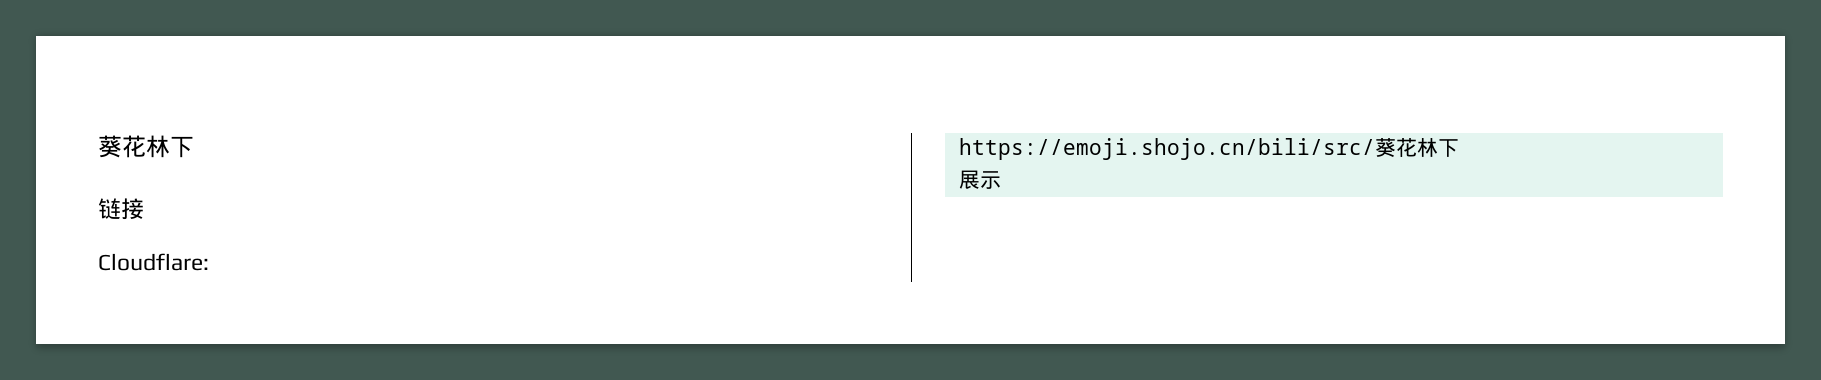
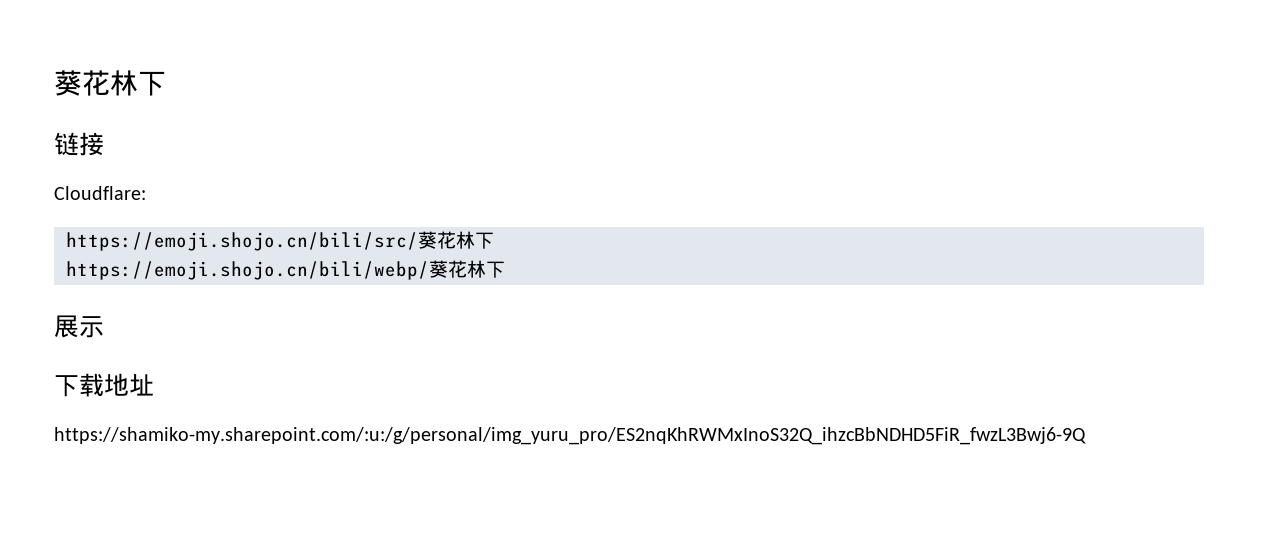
[958,170,1001,189] 展示 -> [66,260,505,280] [54,315,104,338] [54,373,154,397] [54,427,1086,445] https://emoji.shojo.cn/bili/webp/葵花林下 // 展示 // 下载地址 // https://shamiko-my.sharepoint.com/:u:/g/personal/img_yuru_pro/ES2nqKhRWMxInoS32Q_ihzcBbNDHD5FiR_fwzL3Bwj6-9Q

